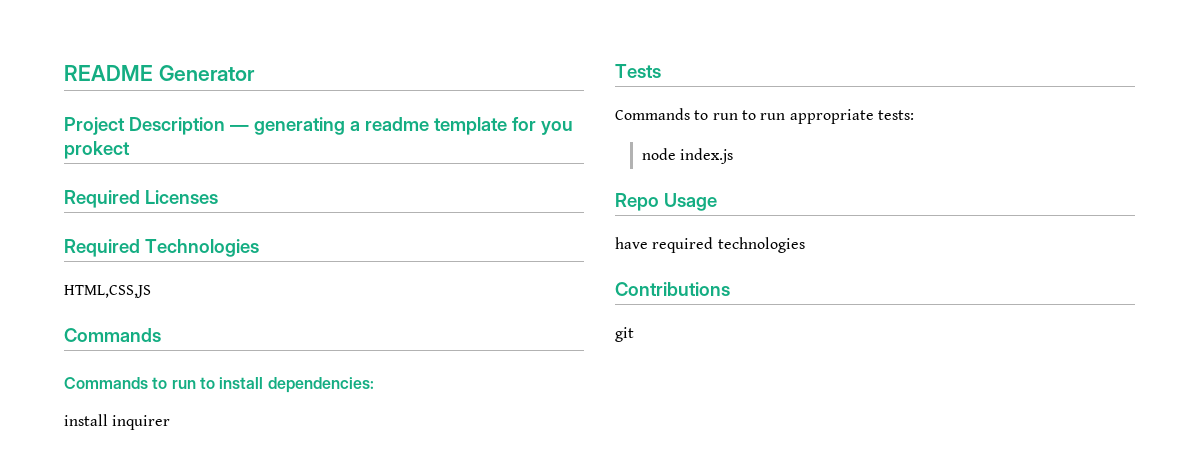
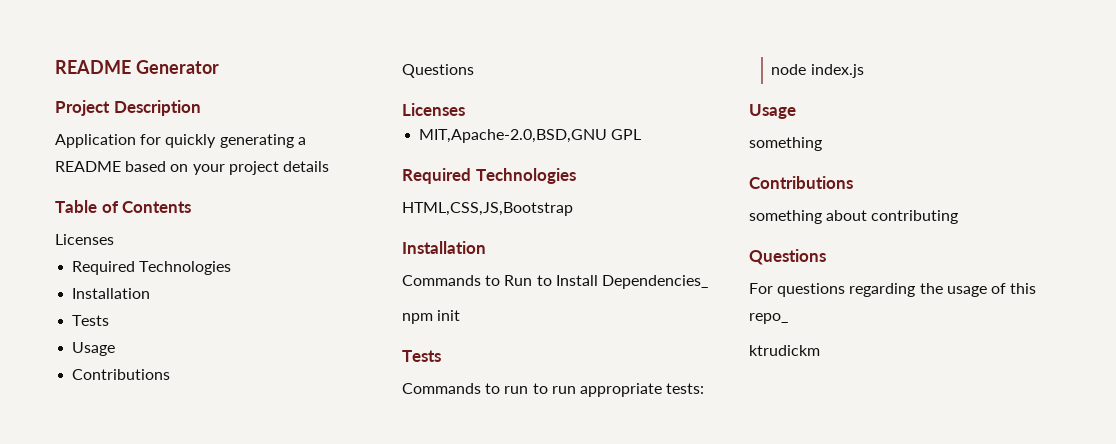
[229,117,573,135] [64,141,130,159] [64,190,218,208] [64,239,259,257] [64,285,151,298] [64,328,161,342] [64,377,374,393] [64,414,171,430] — generating a readme template for you prokect // Required Licenses // Required Technologies // HTML,CSS,JS // Commands // Commands to run to install dependencies: // install inquirer -> [55,134,306,148] [55,161,329,175] [55,200,192,213] [55,234,114,245] [72,261,232,275] [72,288,151,299] [72,315,110,326] [72,342,116,356] [72,369,171,380] [402,64,474,78] [402,103,465,116] [419,129,642,143] [402,168,576,184] [402,202,573,216] [402,241,486,254] [402,275,708,289] [402,310,461,324] // Application for quickly generating a README based on your project details // Table of Contents // Licenses // Required Technologies // Installation // Tests // Usage // Contributions // Questions // Licenses // MIT,Apache-2.0,BSD,GNU GPL // Required Technologies // HTML,CSS,JS,Bootstrap // Installation // Commands to Run to Install Dependencies_ // npm init
[615,193,717,211] [615,237,805,253] [615,282,730,296] [615,327,634,342] Repo Usage // have required technologies // Contributions // git -> [749,104,796,119] [749,137,822,151] [749,176,853,189] [749,210,959,224] [749,249,826,265] [749,283,1037,297] [749,313,788,324] [749,345,820,356] Usage // something // Contributions // something about contributing // Questions // For questions regarding the usage of this repo_ // ktrudickm

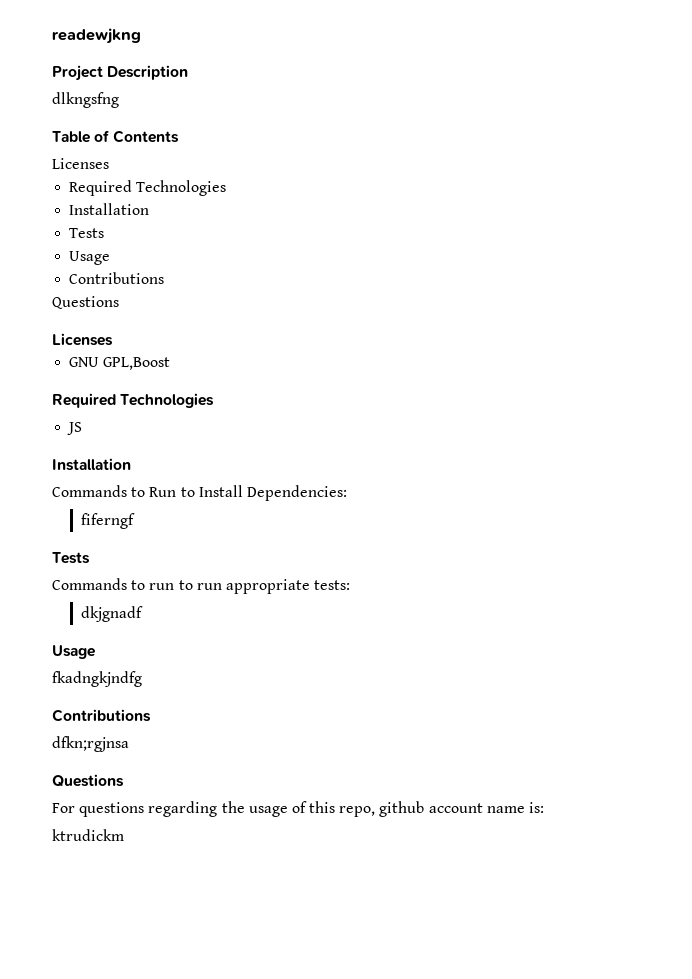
[55,60,219,74] README Generator -> [52,28,141,44] readewjkng
[55,134,306,148] [55,161,329,175] Application for quickly generating a README based on your project details -> [52,92,119,108] dlkngsfng
[419,129,642,143] [402,168,576,184] [402,202,573,216] MIT,Apache-2.0,BSD,GNU GPL // Required Technologies // HTML,CSS,JS,Bootstrap -> [69,357,171,370] [52,393,215,408] [67,422,83,435] GNU GPL,Boost // Required Technologies // JS
[601,275,708,289] [402,310,461,324] Dependencies_ // npm init -> [246,485,347,501] [81,513,136,529] Dependencies: // fiferngf
[771,64,864,78] [749,104,796,119] [749,137,822,151] [749,176,853,189] [749,210,959,224] node index.js // Usage // something // Contributions // something about contributing -> [81,606,144,622] [52,645,95,659] [52,671,142,687] [52,709,151,722] [52,736,129,752] dkjgnadf // Usage // fkadngkjndfg // Contributions // dfkn;rgjnsa
[749,313,788,324] repo_ -> [339,801,545,817] repo, github account name is:

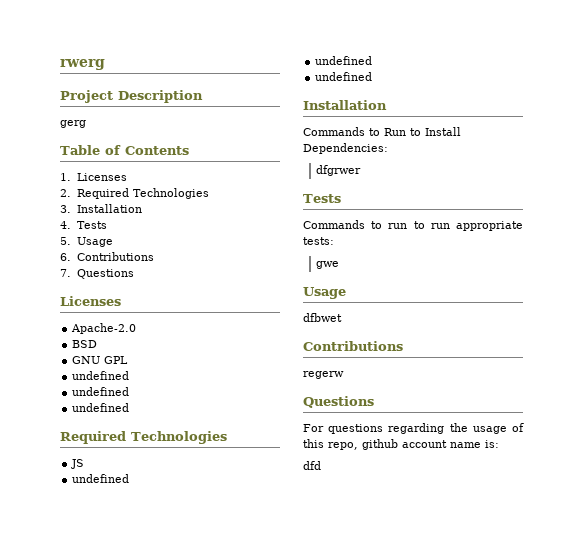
[52,28,141,44] readewjkng -> [60,59,105,70] rwerg
[52,92,119,108] dlkngsfng -> [60,120,86,128] gerg
[52,158,109,169] [69,180,227,196] [69,203,150,215] [69,228,105,238] [69,251,111,265] [69,272,165,284] Licenses // Required Technologies // Installation // Tests // Usage // Contributions // -> [60,173,127,181] [60,188,209,199] [60,204,142,213] [60,221,107,229] [60,237,113,247] [60,252,154,261] [60,269,71,277] 1. Licenses // 2. Required Technologies // 3. Installation // 4. Tests // 5. Usage // 6. Contributions // 7.
(113, 339) none -> [71,323,137,334] [72,340,98,348] // Apache-2.0 // BSD
[103,357,171,370] GPL,Boost -> [104,356,129,364] [72,371,130,380] [72,387,130,396] [72,403,130,412] GPL // undefined // undefined // undefined
(83, 428) none -> [72,474,130,483] [315,56,373,65] [315,72,373,81] // undefined // undefined // undefined
[81,513,136,529] fiferngf -> [316,165,362,176] dfgrwer
[81,606,144,622] [52,645,95,659] [52,671,142,687] [52,709,151,722] [52,736,129,752] dkjgnadf // Usage // fkadngkjndfg // Contributions // dfkn;rgjnsa -> [316,261,340,269] [303,287,346,299] [303,313,342,322] [303,341,403,351] [303,371,344,379] gwe // Usage // dfbwet // Contributions // regerw
[52,829,124,841] ktrudickm -> [303,461,321,470] dfd

